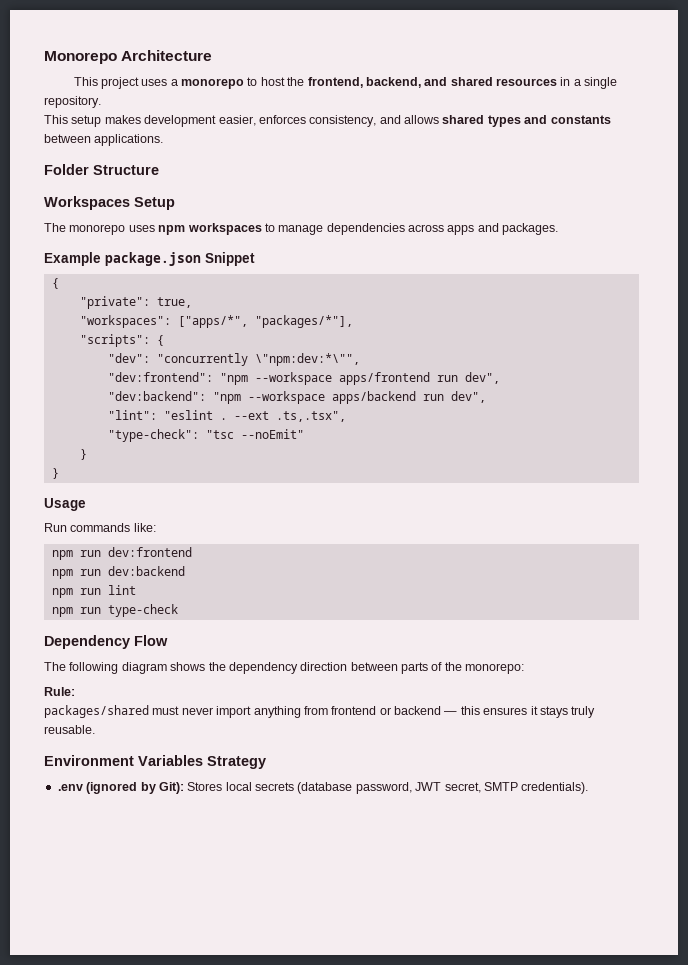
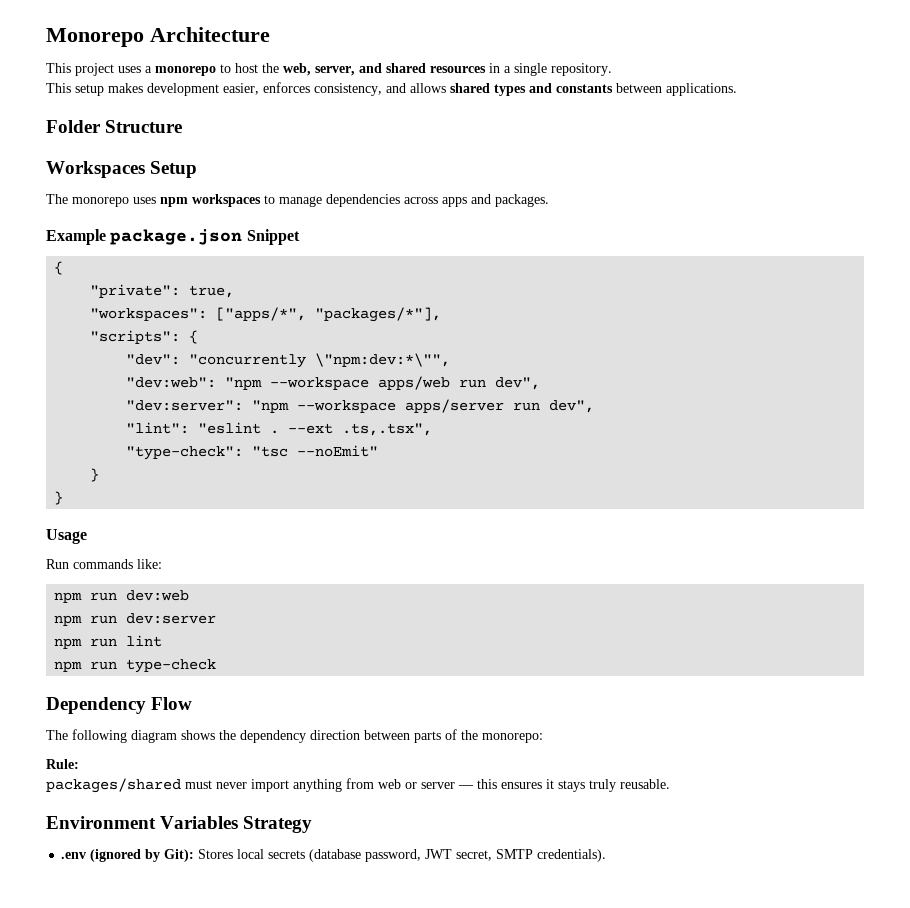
[307,77,421,88] frontend, backend, -> [283,63,355,76] web, server,
[107,372,500,385] [107,391,416,404] "dev:frontend": "npm --workspace apps/frontend run dev", // "dev:backend": "npm --workspace apps/backend -> [126,376,541,390] [126,399,505,413] "dev:web": "npm --workspace apps/web run dev", // "dev:server": "npm --workspace apps/server
[107,547,192,557] [51,566,185,579] dev:frontend // npm run dev:backend -> [126,590,190,601] [54,613,217,626] dev:web // npm run dev:server
[331,706,441,715] frontend or backend -> [378,779,455,789] web or server

